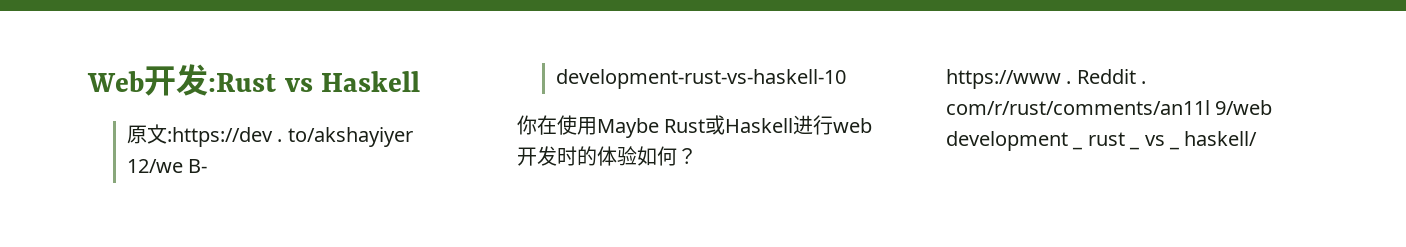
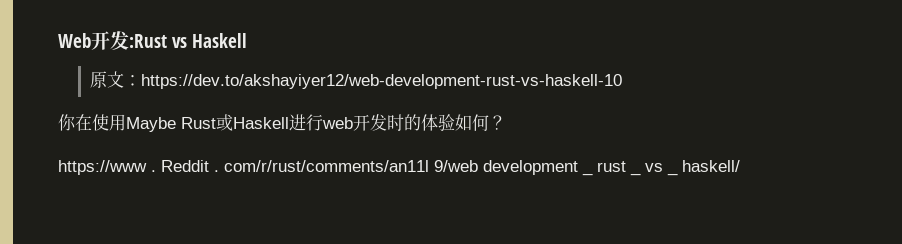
[166,127,413,147] [126,159,208,173] [555,69,846,89] :https://dev . to/akshayiyer 12/we B- development-rust-vs-haskell-10 -> [124,74,623,89] ：https://dev.to/akshayiyer12/web-development-rust-vs-haskell-10

